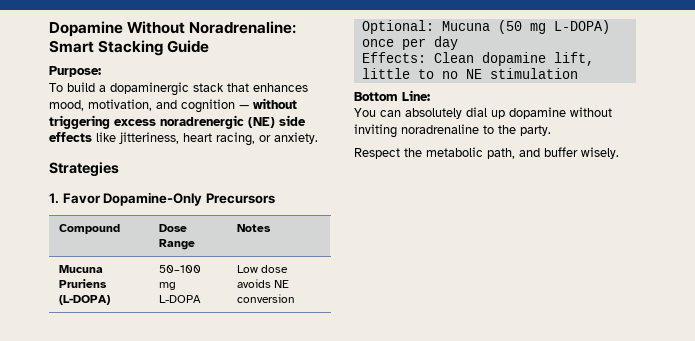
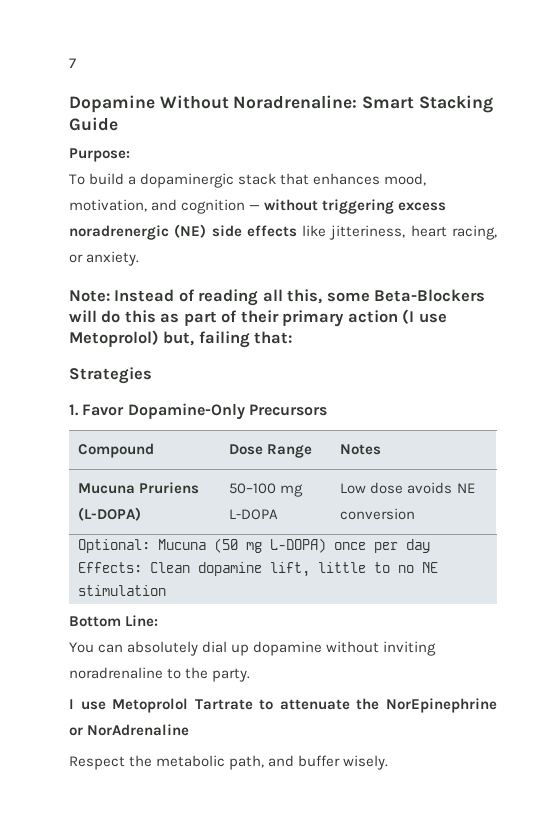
(49, 29) none -> [69,58,76,68] 7 //
(318, 138) none -> [69,289,486,306] [69,309,447,327] [69,330,293,348] // Note: Instead of reading all this, some Beta-Blockers will do this as part of their primary action (I use Metoprolol) but, failing that:
(551, 130) none -> [69,698,497,713] [69,724,190,736] // I use Metoprolol Tartrate to attenuate the NorEpinephrine or NorAdrenaline

